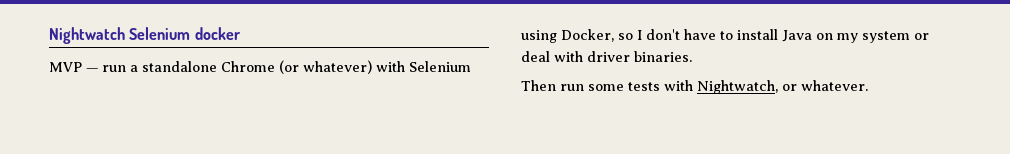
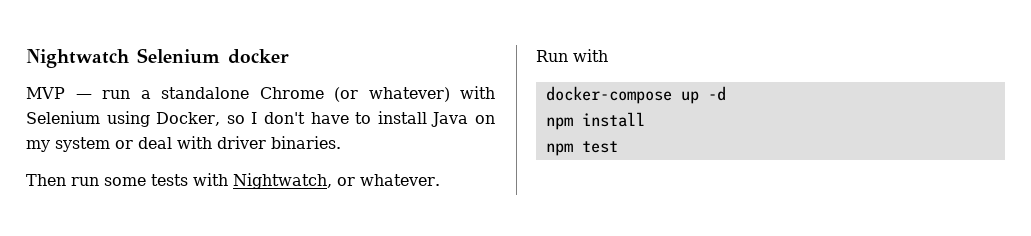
(868, 85) none -> [536,49,608,62] [545,86,726,104] [545,112,645,130] [545,141,618,156] // Run with // docker-compose up -d // npm install // npm test

